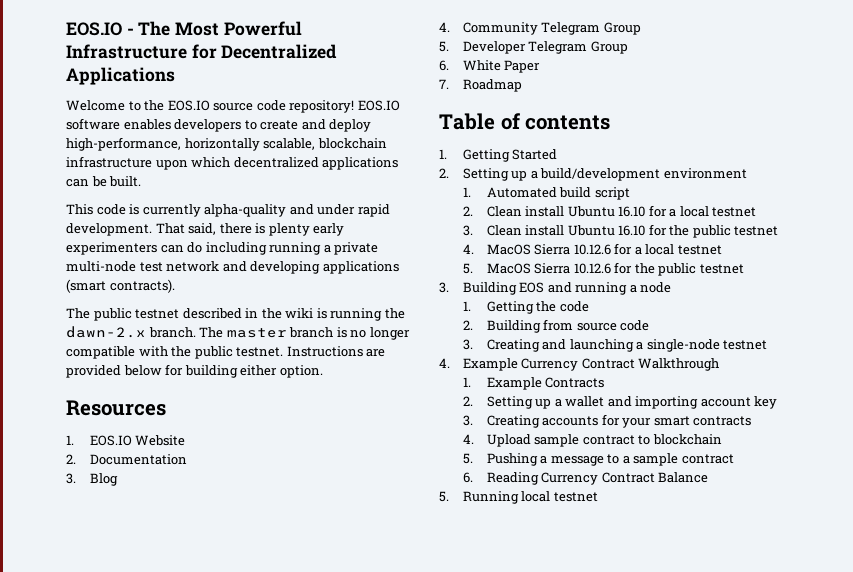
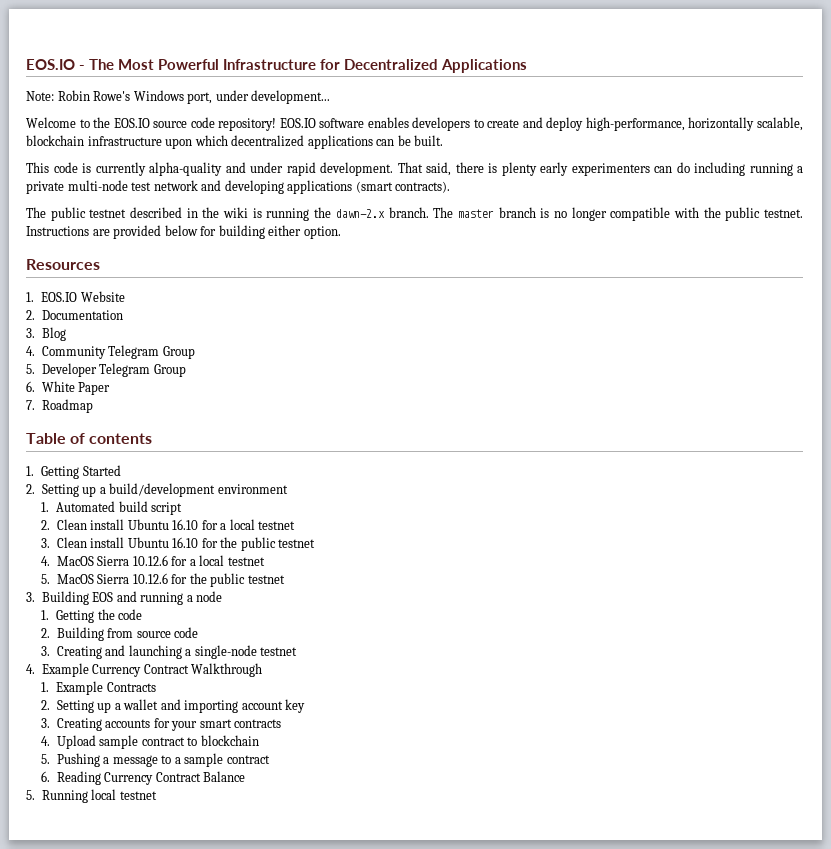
(175, 76) none -> [26,90,331,104] // Note: Robin Rowe's Windows port, under development...

